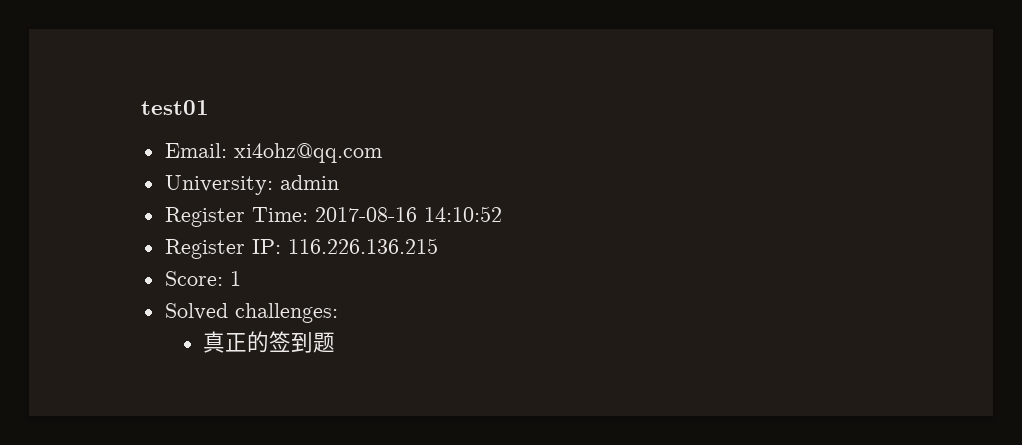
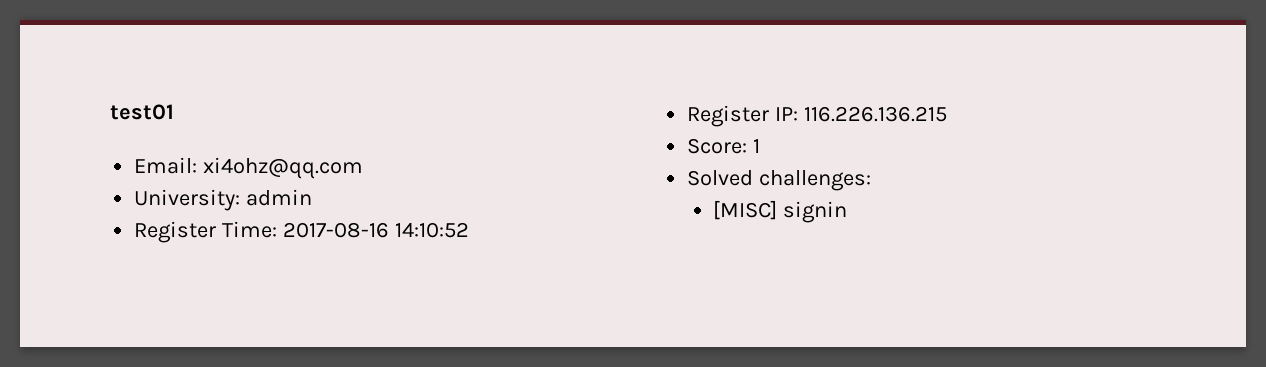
[202,331,335,353] 真正的签到题 -> [713,200,848,223] [MISC] signin

